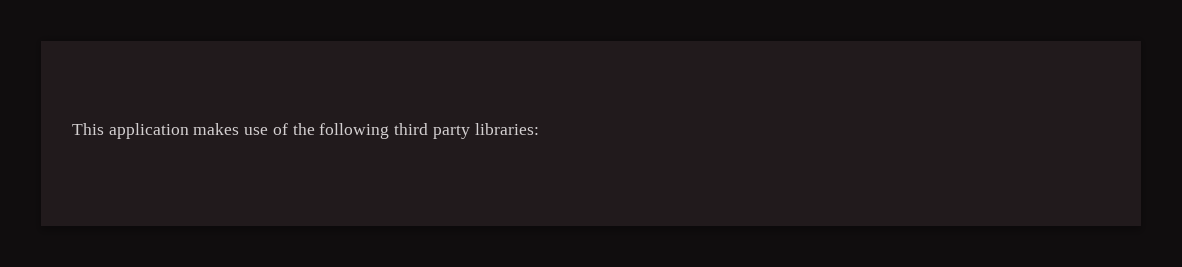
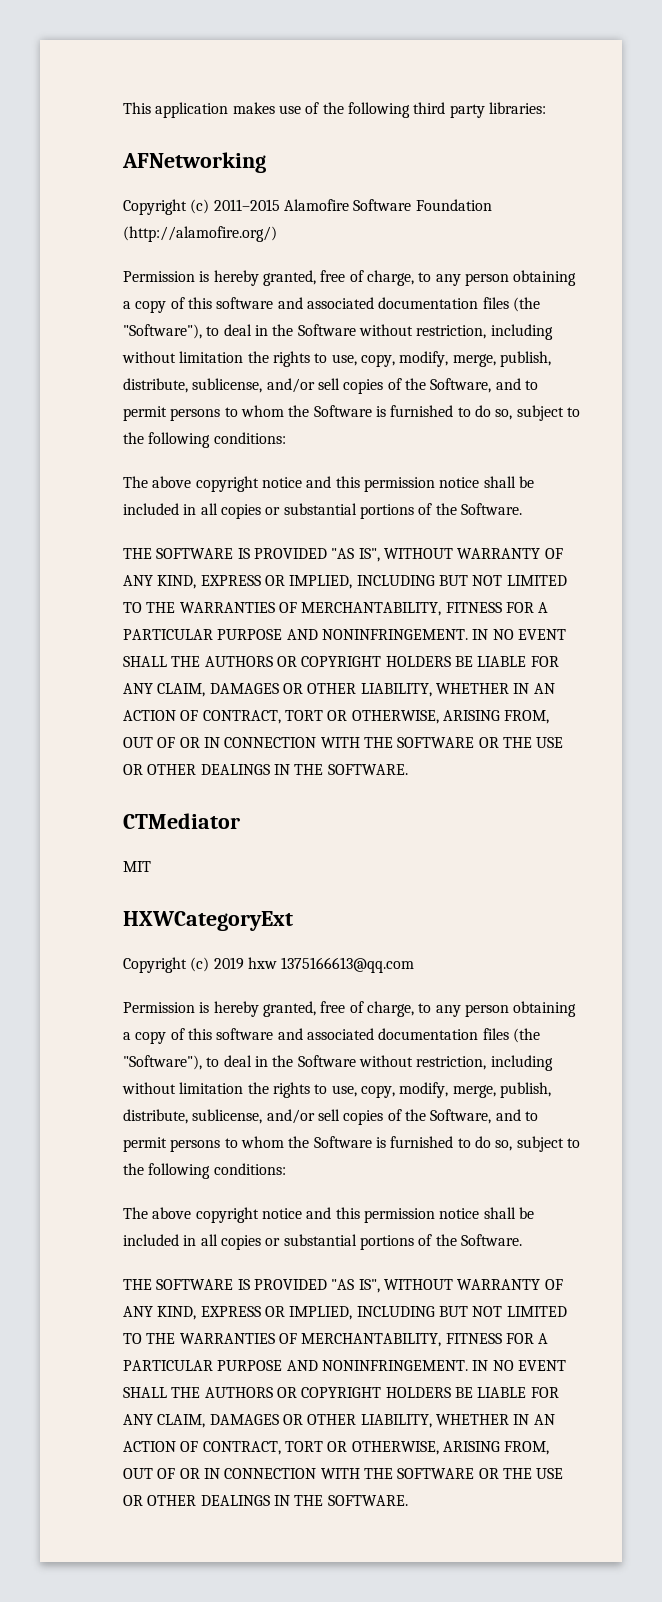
(539, 129) none -> [122,152,266,173] [123,199,492,215] [123,226,277,242] [123,270,577,286] [123,297,540,313] [123,324,553,340] [122,351,551,367] [123,378,538,394] [123,405,580,421] [123,432,286,448] [123,476,534,492] [123,503,522,519] [123,548,563,562] [123,575,567,589] [123,602,549,616] [123,629,566,640] [123,656,559,667] [123,683,555,697] [123,710,550,724] [123,737,564,748] [123,764,408,775] [123,813,240,829] [123,861,151,872] [123,911,293,931] [123,957,415,973] [123,1001,577,1017] [123,1028,540,1044] [123,1055,553,1071] [122,1082,551,1098] [123,1109,538,1125] [123,1136,580,1152] [123,1163,286,1179] [123,1207,534,1223] [123,1234,522,1250] [123,1279,563,1293] [123,1306,567,1320] [123,1333,549,1347] [123,1360,566,1371] [123,1387,559,1398] [123,1414,555,1428] [123,1441,550,1455] [123,1468,564,1479] [123,1495,408,1506] // AFNetworking // Copyright (c) 2011–2015 Alamofire Software Foundation (http://alamofire.org/) // Permission is hereby granted, free of charge, to any person obtaining a copy of this software and associated documentation files (the "Software"), to deal in the Software without restriction, including without limitation the rights to use, copy, modify, merge, publish, distribute, sublicense, and/or sell copies of the Software, and to permit persons to whom the Software is furnished to do so, subject to the following conditions: // The above copyright notice and this permission notice shall be included in all copies or substantial portions of the Software. // THE SOFTWARE IS PROVIDED "AS IS", WITHOUT WARRANTY OF ANY KIND, EXPRESS OR IMPLIED, INCLUDING BUT NOT LIMITED TO THE WARRANTIES OF MERCHANTABILITY, FITNESS FOR A PARTICULAR PURPOSE AND NONINFRINGEMENT. IN NO EVENT SHALL THE AUTHORS OR COPYRIGHT HOLDERS BE LIABLE FOR ANY CLAIM, DAMAGES OR OTHER LIABILITY, WHETHER IN AN ACTION OF CONTRACT, TORT OR OTHERWISE, ARISING FROM, OUT OF OR IN CONNECTION WITH THE SOFTWARE OR THE USE OR OTHER DEALINGS IN THE SOFTWARE. // CTMediator // MIT // HXWCategoryExt // Copyright (c) 2019 hxw 1375166613@qq.com // Permission is hereby granted, free of charge, to any person obtaining a copy of this software and associated documentation files (the "Software"), to deal in the Software without restriction, including without limitation the rights to use, copy, modify, merge, publish, distribute, sublicense, and/or sell copies of the Software, and to permit persons to whom the Software is furnished to do so, subject to the following conditions: // The above copyright notice and this permission notice shall be included in all copies or substantial portions of the Software. // THE SOFTWARE IS PROVIDED "AS IS", WITHOUT WARRANTY OF ANY KIND, EXPRESS OR IMPLIED, INCLUDING BUT NOT LIMITED TO THE WARRANTIES OF MERCHANTABILITY, FITNESS FOR A PARTICULAR PURPOSE AND NONINFRINGEMENT. IN NO EVENT SHALL THE AUTHORS OR COPYRIGHT HOLDERS BE LIABLE FOR ANY CLAIM, DAMAGES OR OTHER LIABILITY, WHETHER IN AN ACTION OF CONTRACT, TORT OR OTHERWISE, ARISING FROM, OUT OF OR IN CONNECTION WITH THE SOFTWARE OR THE USE OR OTHER DEALINGS IN THE SOFTWARE.

